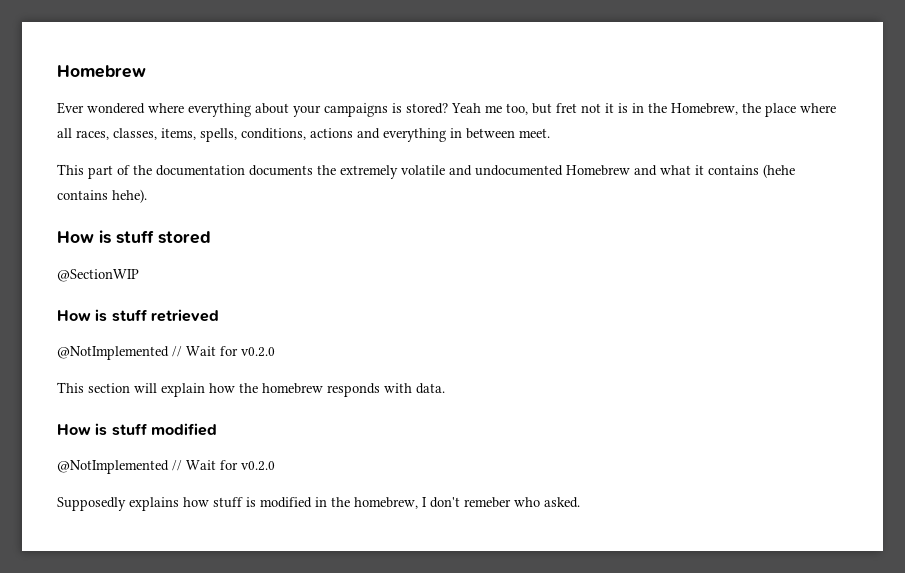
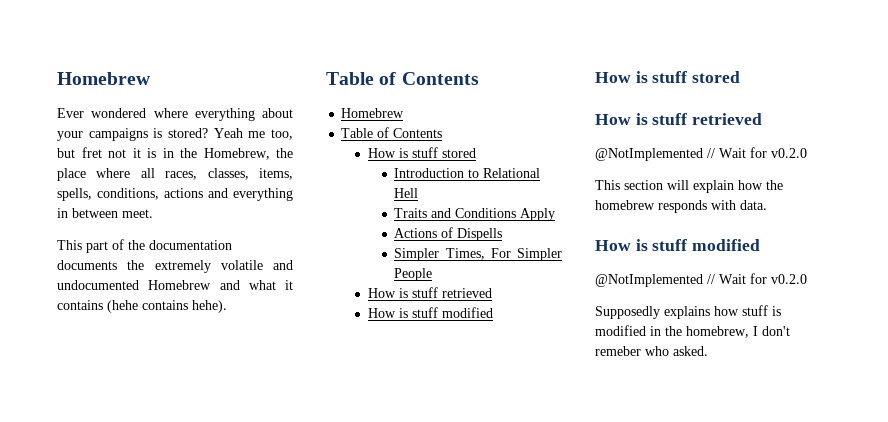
[57,230,211,244] [57,269,139,282] How is stuff stored // @SectionWIP -> [326,72,479,85] [341,108,405,118] [341,127,443,138] [367,147,476,158] [394,168,541,178] [394,188,419,198] [394,208,556,221] [394,227,503,241] [394,248,562,261] [394,268,433,281] [367,287,492,298] [367,307,493,318] [595,71,741,83] Table of Contents // Homebrew // Table of Contents // How is stuff stored // Introduction to Relational Hell // Traits and Conditions Apply // Actions of Dispells // Simpler Times, For Simpler People // How is stuff retrieved // How is stuff modified // How is stuff stored

